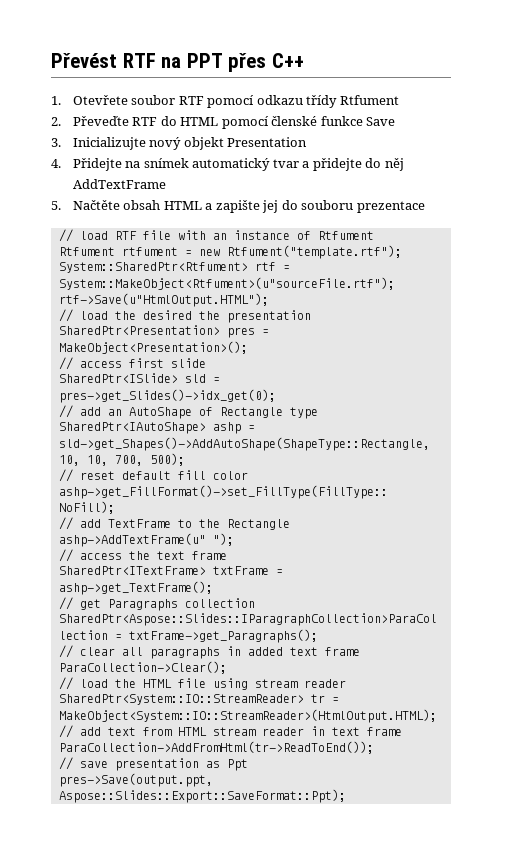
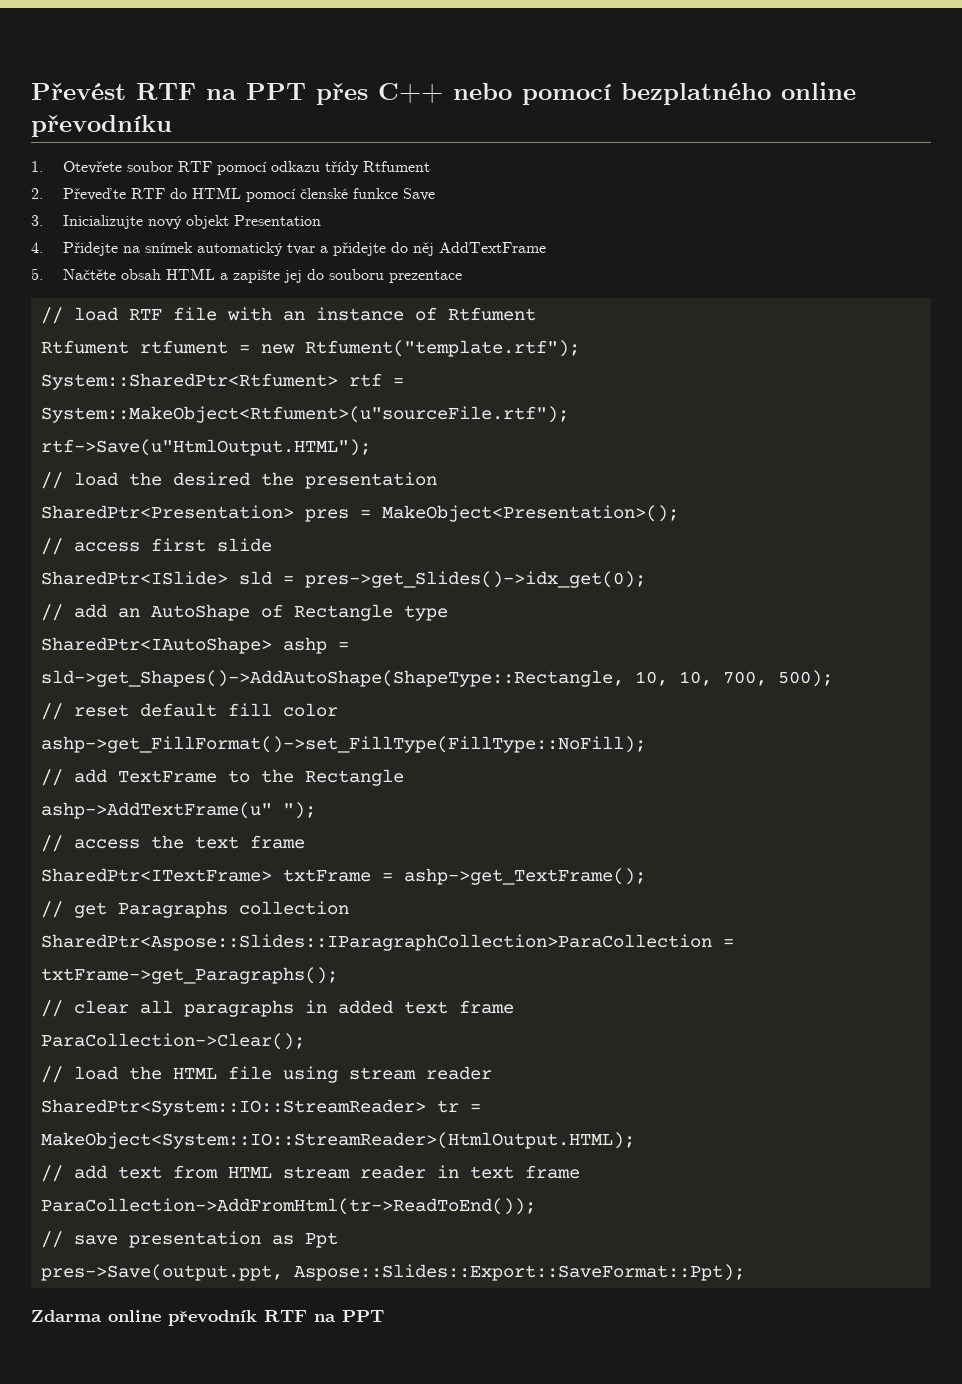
(304, 60) none -> [453,82,856,105] [31,115,172,137] nebo pomocí bezplatného online převodníku
(346, 796) none -> [31,1310,384,1326] // Zdarma online převodník RTF na PPT

